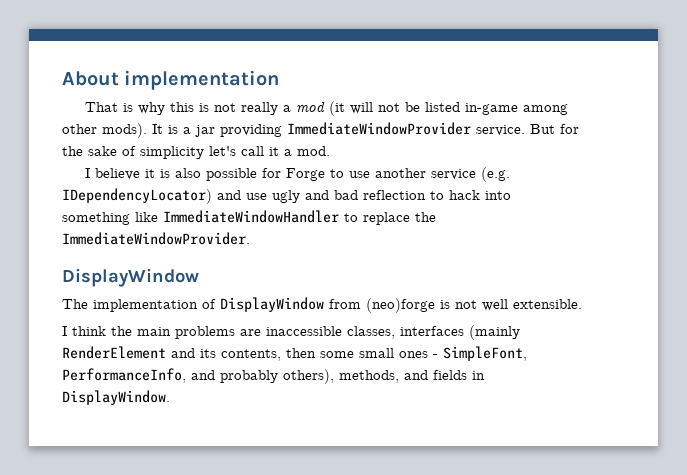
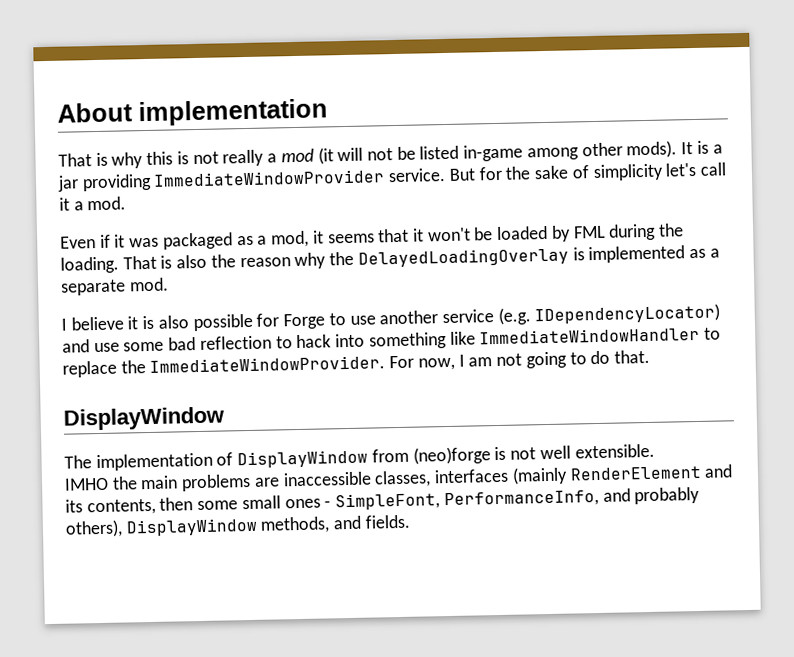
(330, 151) none -> [60,223,685,250] [60,245,720,274] [60,277,169,296] // Even if it was packaged as a mod, it seems that it won't be loaded by FML during the loading. That is also the reason why the DelayedLoadingOverlay is implemented as a separate mod.
[272,190,329,203] ugly and -> [123,341,165,352] some
(250, 238) none -> [389,349,650,371] For now, I am not going to do that.
[62,326,106,336] I think -> [64,477,109,491] IMHO
(334, 376) none -> [125,517,258,537] DisplayWindow
[433,370,485,380] [62,390,170,405] fields in DisplayWindow. -> [364,514,411,529] fields.

